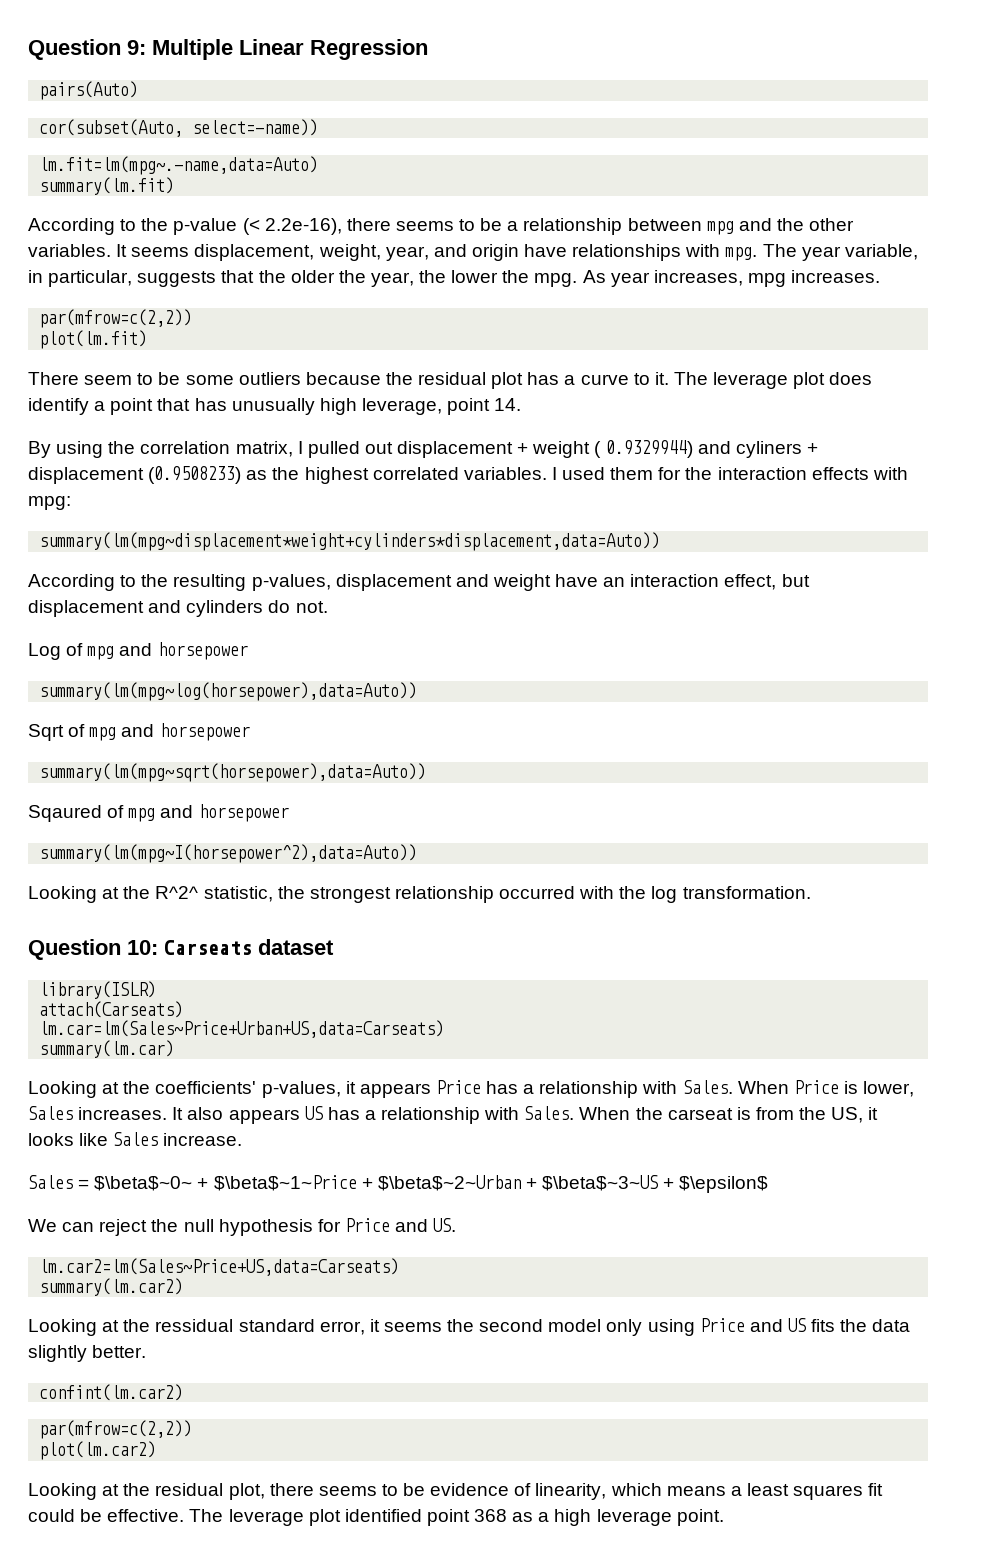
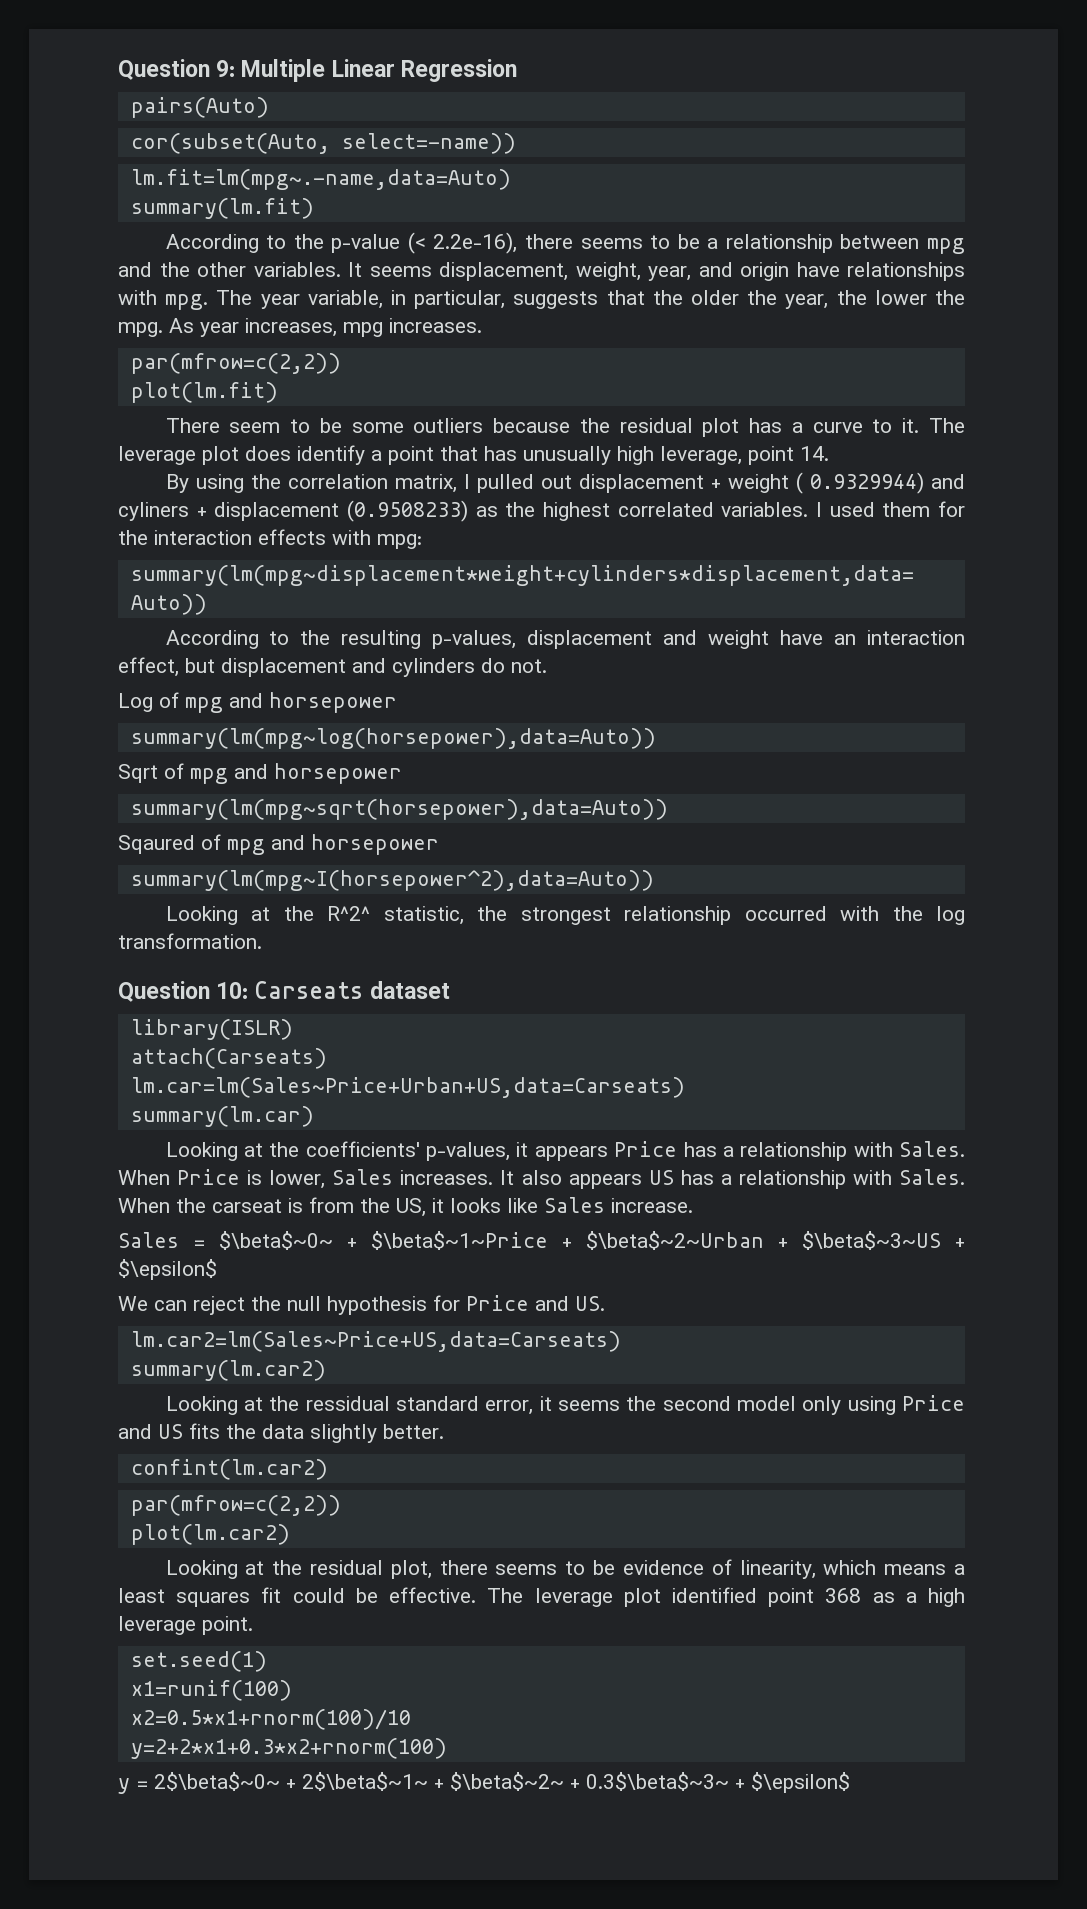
(724, 1517) none -> [130,1651,267,1672] [130,1680,292,1701] [130,1709,411,1730] [130,1738,447,1759] [118,1772,850,1794] // set.seed(1) // x1=runif(100) // x2=0.5*x1+rnorm(100)/10 // y=2+2*x1+0.3*x2+rnorm(100) // y = 2$\beta$~0~ + 2$\beta$~1~ + $\beta$~2~ + 0.3$\beta$~3~ + $\epsilon$

